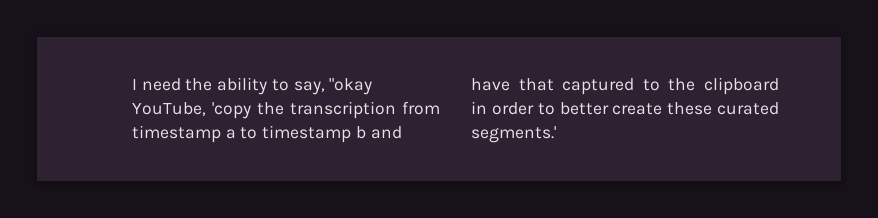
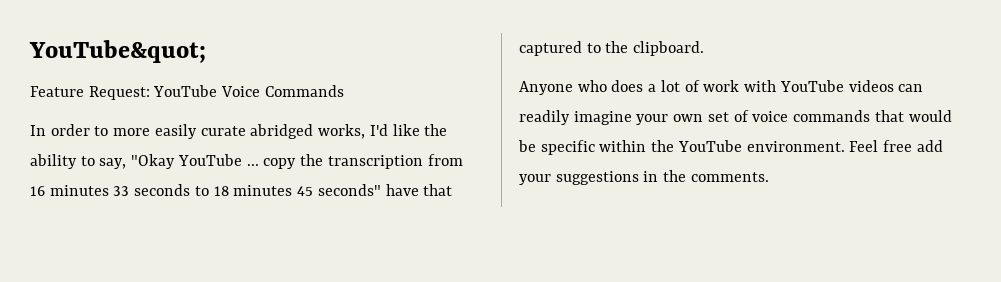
[132,77,373,95] [132,101,440,119] [132,125,402,143] I need the ability to say, "okay YouTube, 'copy the transcription from timestamp a to timestamp b and -> [29,40,206,63] [30,85,344,100] [30,124,448,139] [30,154,463,169] [30,184,381,196] YouTube&quot; // Feature Request: YouTube Voice Commands // In order to more easily curate abridged works, I'd like the ability to say, "Okay YouTube ... copy the transcription from 16 minutes 33 seconds to 18 minutes 45 seconds"
[704,77,779,95] [471,101,779,115] [471,126,556,143] clipboard in order to better create these curated segments.' -> [633,41,705,56] [519,80,924,95] [519,110,952,125] [518,140,943,155] [519,170,769,185] clipboard. // Anyone who does a lot of work with YouTube videos can readily imagine your own set of voice commands that would be specific within the YouTube environment. Feel free add your suggestions in the comments.

